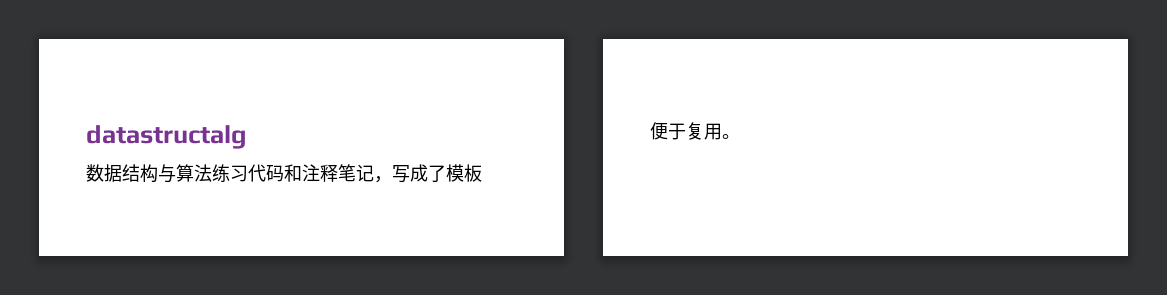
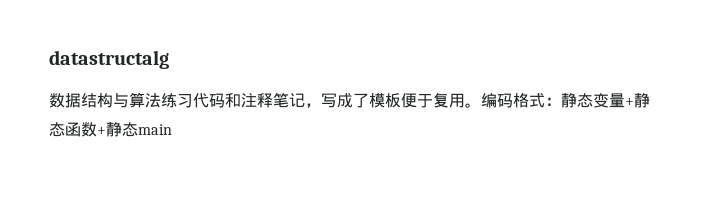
(740, 136) none -> [481,92,650,108] [49,121,172,137] 编码格式：静态变量+静态函数+静态main

